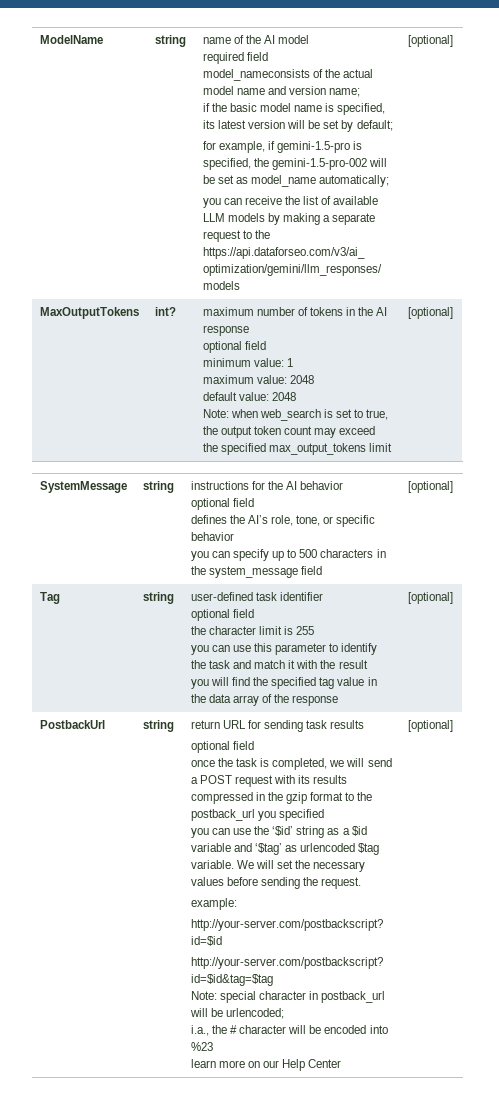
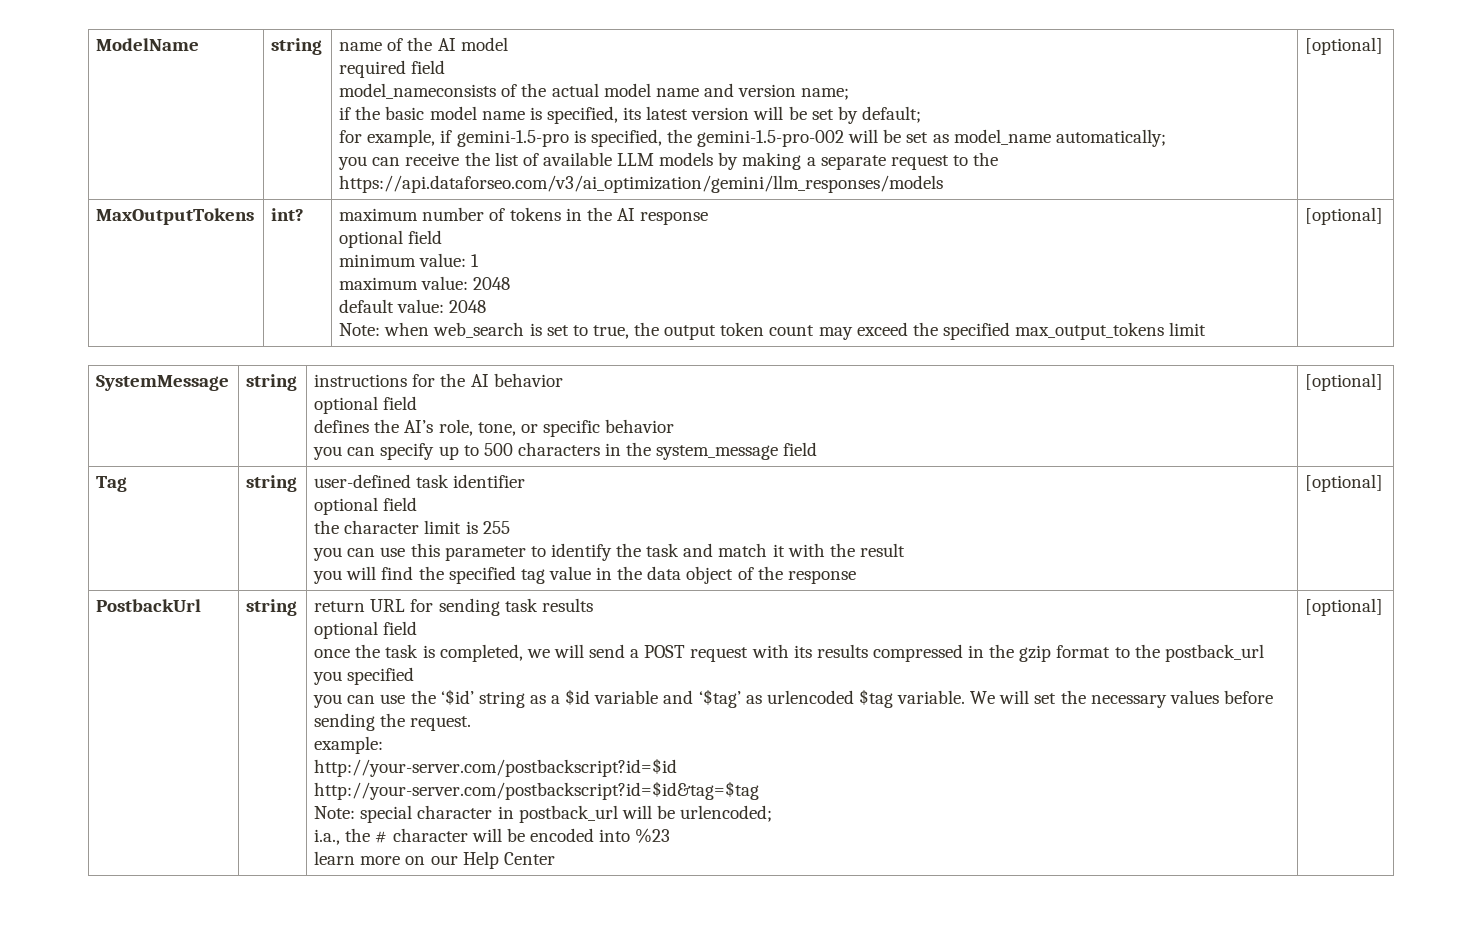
[232,695,259,706] array -> [686,566,734,584] object

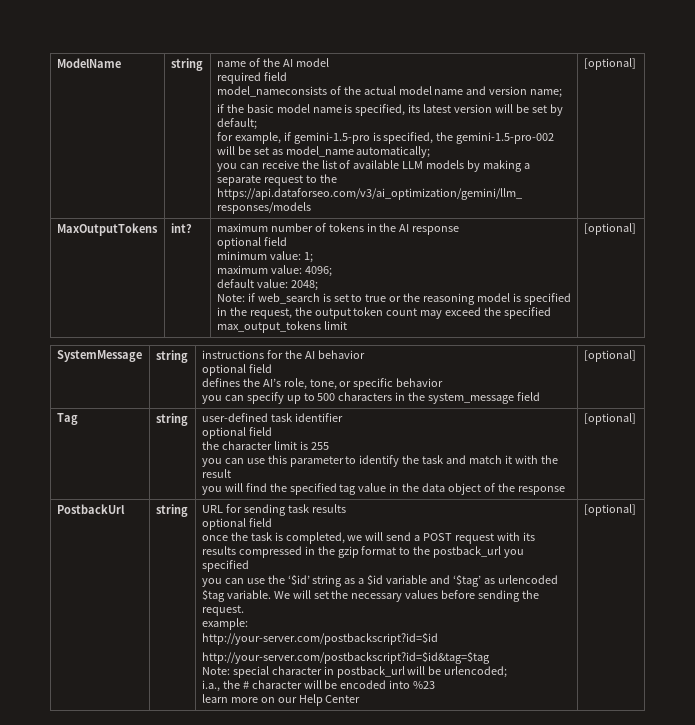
[471,254,480,267] 1 -> [303,252,313,263] 1;
[473,277,511,290] 2048 -> [304,266,332,277] 4096;
[449,300,487,313] [339,322,430,336] 2048 // Note: when -> [290,280,318,291] [216,293,255,302] 2048; // Note: if
[592,325,629,339] true, -> [365,293,572,305] [216,307,292,319] true or the reasoning model is specified in the request,
[314,601,366,612] return -> (188, 510) none

